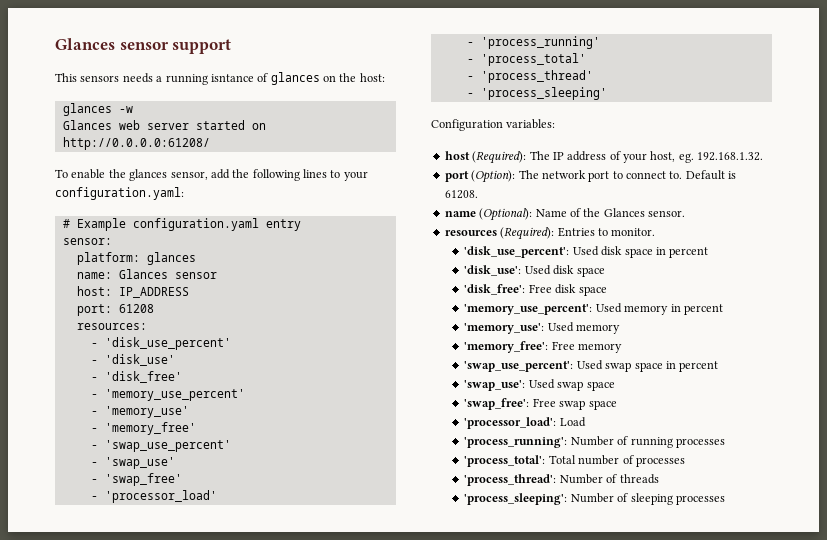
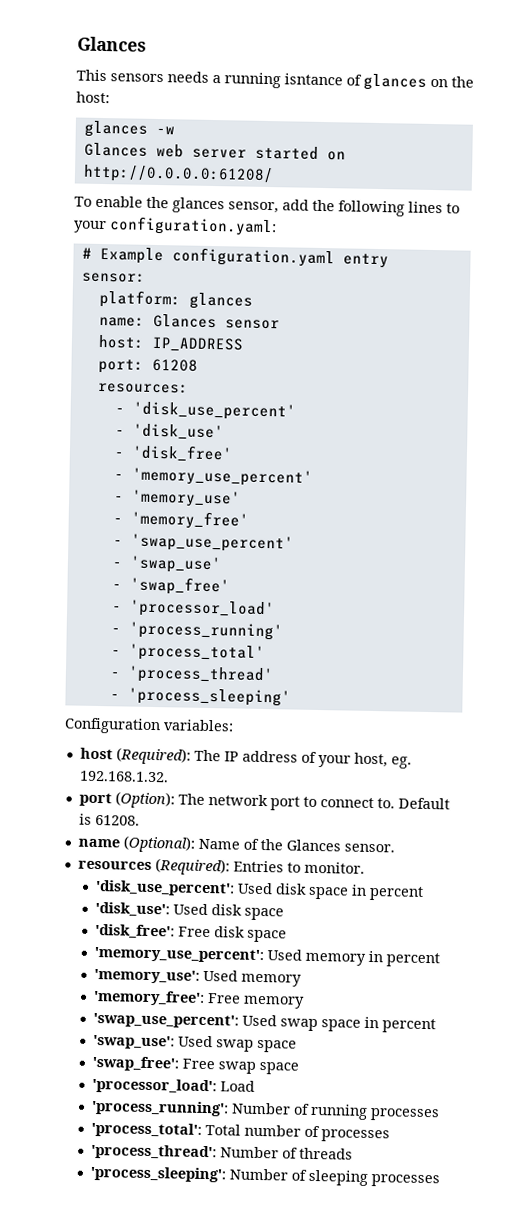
[55,38,232,54] Glances sensor support -> [77,36,147,52] Glances

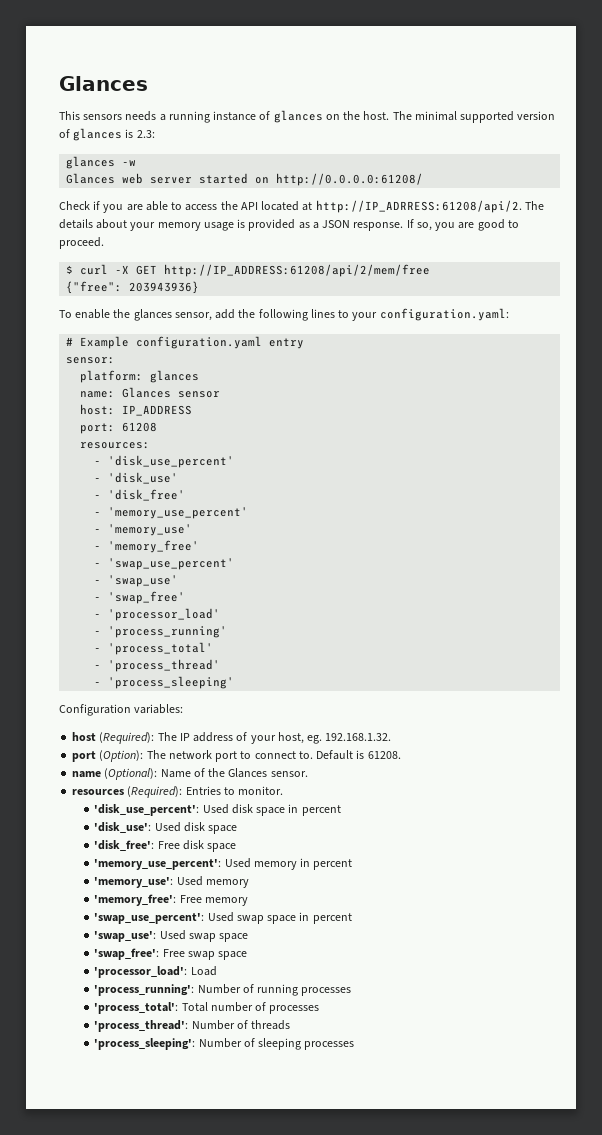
[284,73,343,86] isntance -> [213,111,257,121] instance
[76,91,110,104] host: -> [363,111,556,123] [59,128,155,141] host. The minimal supported version of glances is 2.3:
(274, 174) none -> [59,200,544,213] [59,219,519,231] [59,237,104,249] [66,264,431,277] [66,281,200,294] // Check if you are able to access the API located at http://IP_ADRRESS:61208/api/2. The details about your memory usage is provided as a JSON response. If so, you are good to proceed. // $ curl -X GET http://IP_ADDRESS:61208/api/2/mem/free // {"free": 203943936}

